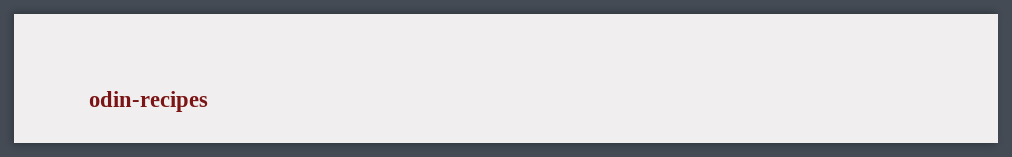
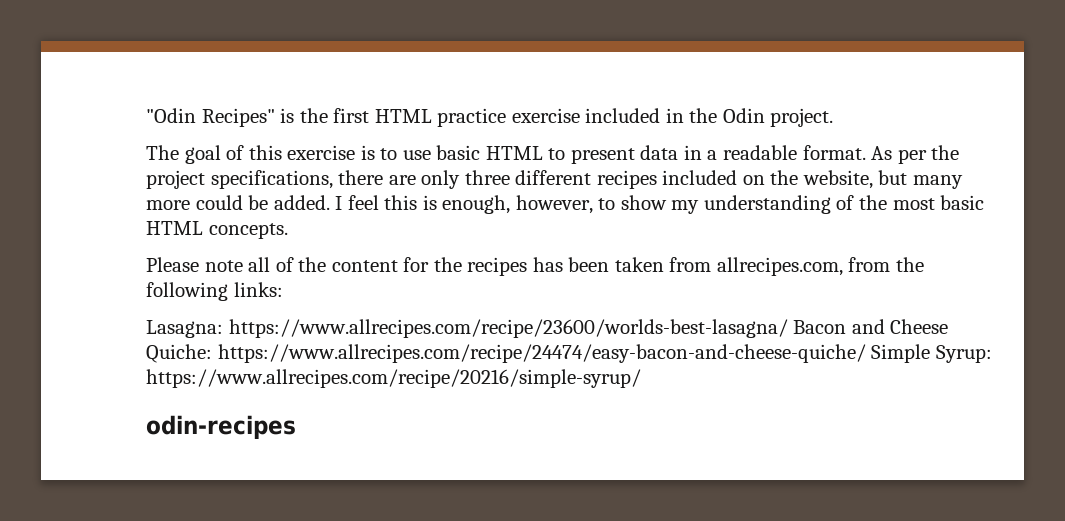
(89, 101) none -> [146,108,834,127] [146,145,960,164] [146,170,963,189] [146,195,985,214] [146,221,288,239] [146,257,925,276] [146,282,283,301] [146,319,949,338] [146,344,992,363] [146,369,641,388] "Odin Recipes" is the first HTML practice exercise included in the Odin project. // The goal of this exercise is to use basic HTML to present data in a readable format. As per the project specifications, there are only three different recipes included on the website, but many more could be added. I feel this is enough, however, to show my understanding of the most basic HTML concepts. // Please note all of the content for the recipes has been taken from allrecipes.com, from the following links: // Lasagna: https://www.allrecipes.com/recipe/23600/worlds-best-lasagna/ Bacon and Cheese Quiche: https://www.allrecipes.com/recipe/24474/easy-bacon-and-cheese-quiche/ Simple Syrup: https://www.allrecipes.com/recipe/20216/simple-syrup/ //

